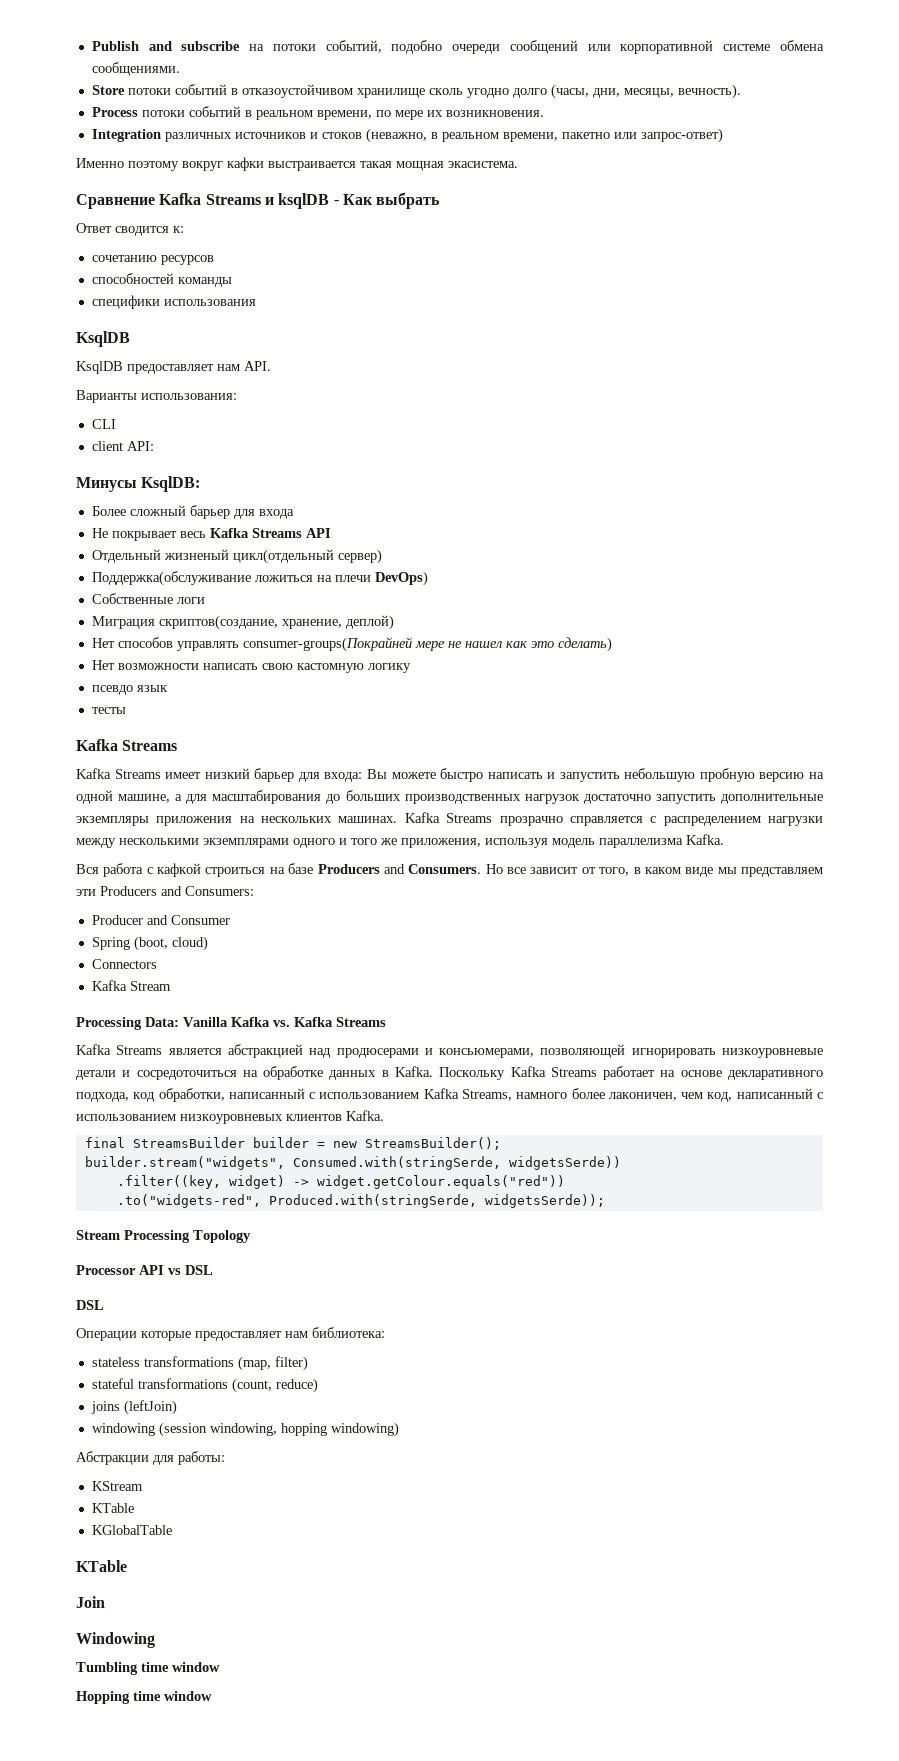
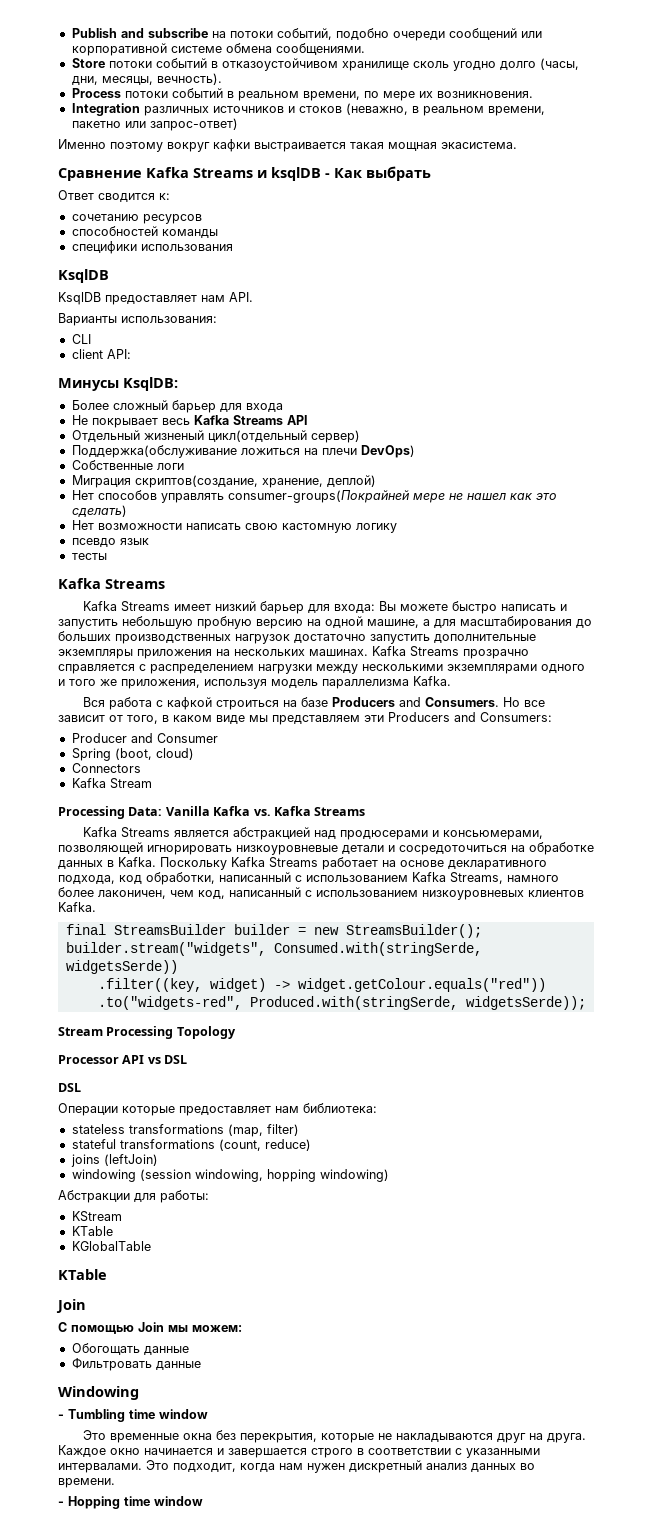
(105, 1602) none -> [58,1322,242,1334] [71,1343,189,1355] [71,1358,201,1371] // С помощью Join мы можем: // Обогощать данные // Фильтровать данные
(155, 1640) none -> [58,1414,64,1419] -
(220, 1667) none -> [82,1430,586,1443] [58,1445,540,1458] [58,1460,535,1473] [58,1478,115,1488] [58,1501,64,1506] Это временные окна без перекрытия, которые не накладываются друг на друга. Каждое окно начинается и завершается строго в соответствии с указанными интервалами. Это подходит, когда нам нужен дискретный анализ данных во времени. // -

